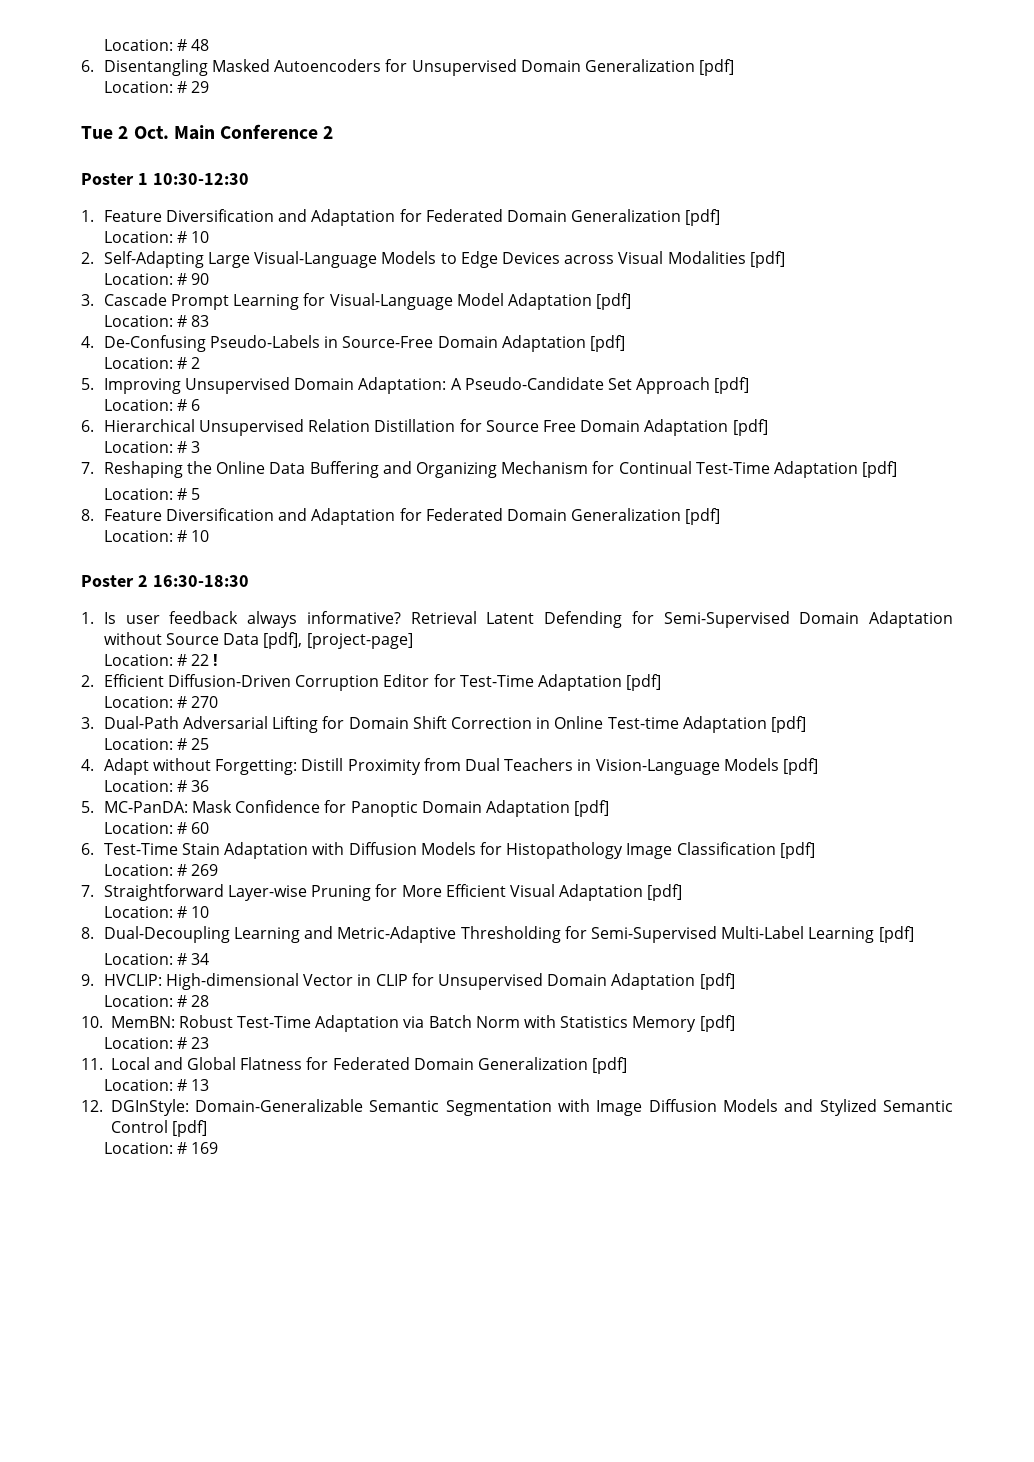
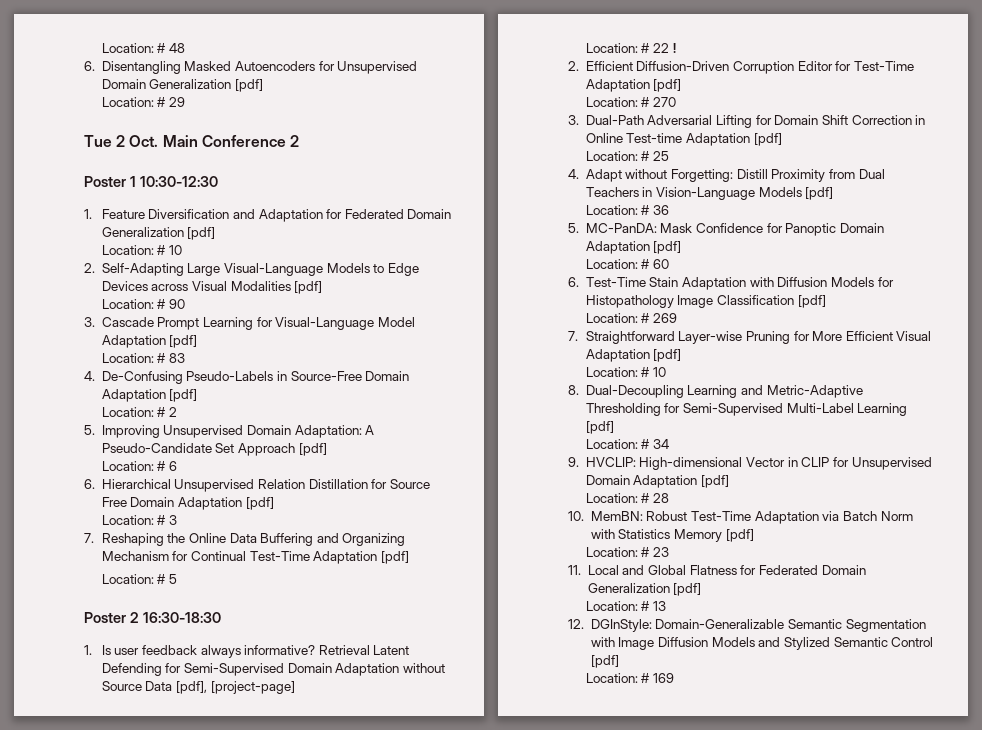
[81,508,721,525] [103,530,210,542] // 8. Feature Diversification and Adaptation for Federated Domain Generalization [pdf] // Location: # 10 -> (177, 579) none

